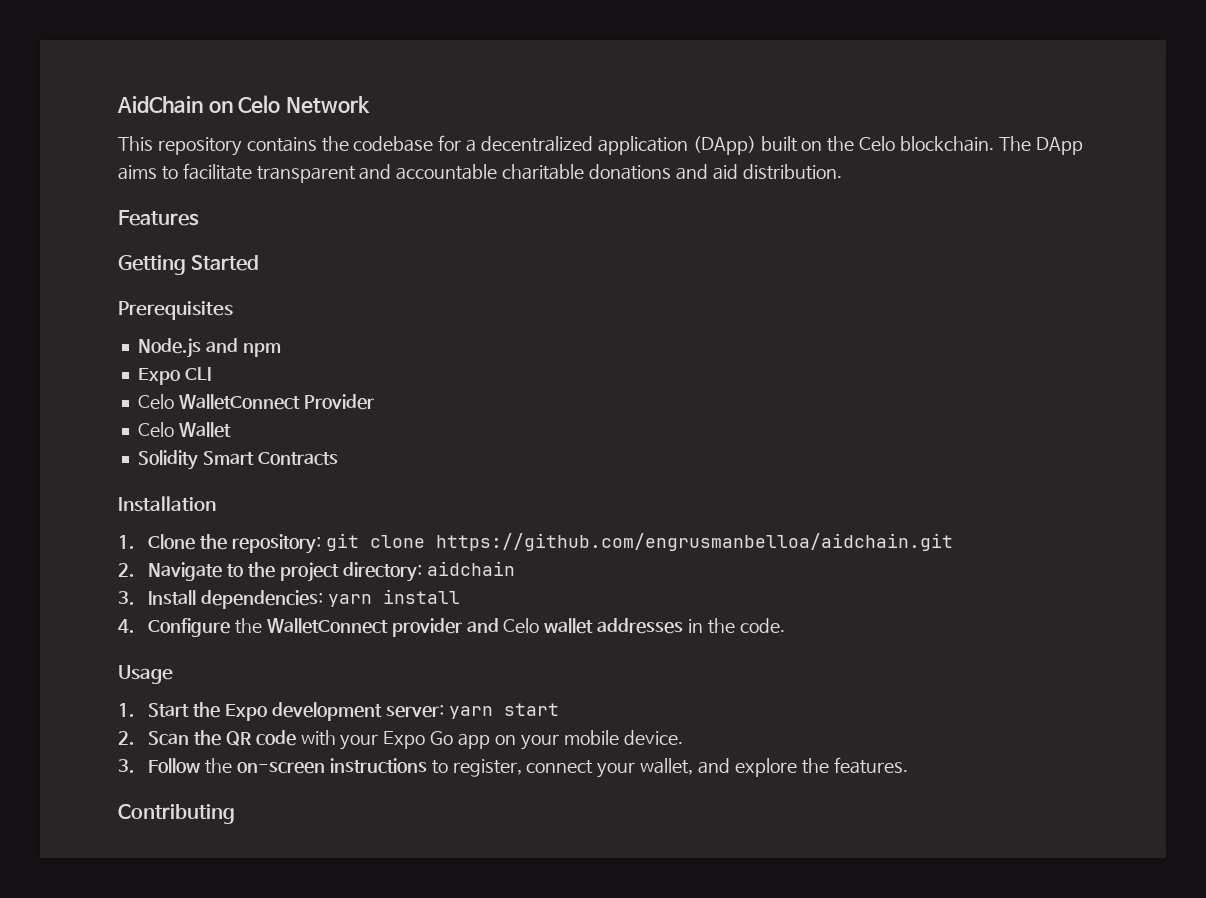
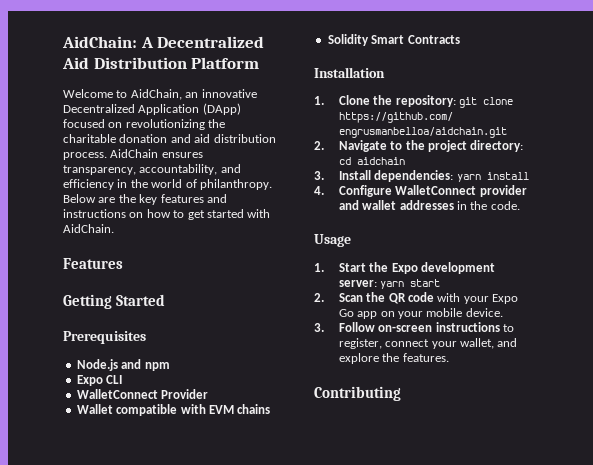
[117,95,371,114] [118,135,1083,156] [118,163,842,183] AidChain on Celo Network // This repository contains the codebase for a decentralized application (DApp) built on the Celo blockchain. The DApp aims to facilitate transparent and accountable charitable donations and aid distribution. -> [62,36,265,48] [62,57,260,69] [63,89,257,100] [63,103,241,115] [63,119,226,130] [63,134,276,143] [63,149,203,160] [63,164,241,175] [63,179,272,190] [63,194,227,205] [63,209,271,220] [63,224,114,233] AidChain: A Decentralized Aid Distribution Platform // Welcome to AidChain, an innovative Decentralized Application (DApp) focused on revolutionizing the charitable donation and aid distribution process. AidChain ensures transparency, accountability, and efficiency in the world of philanthropy. Below are the key features and instructions on how to get started with AidChain.
[137,394,174,409] Celo -> (123, 379) none
[137,422,174,437] Celo -> (209, 394) none
(231, 430) none -> [116,404,271,416] compatible with EVM chains
(422, 572) none -> [338,157,351,165] cd
[235,618,263,634] the -> (392, 191) none
[503,618,540,633] Celo -> (359, 205) none
[205,758,233,774] the -> (375, 327) none

